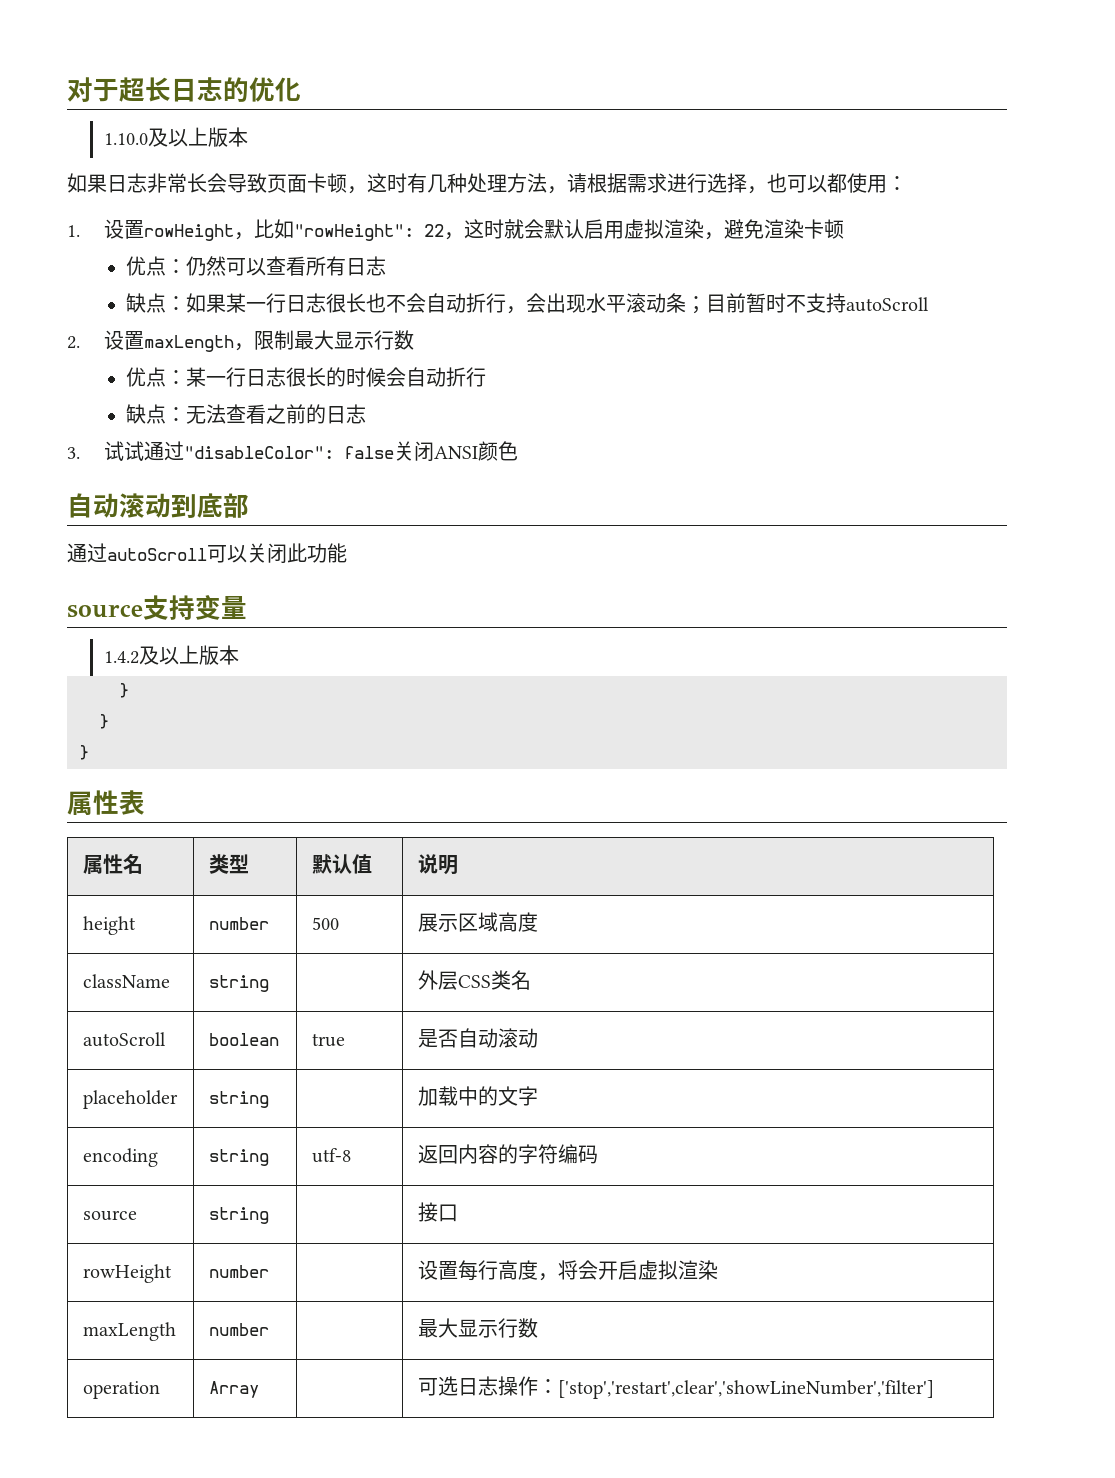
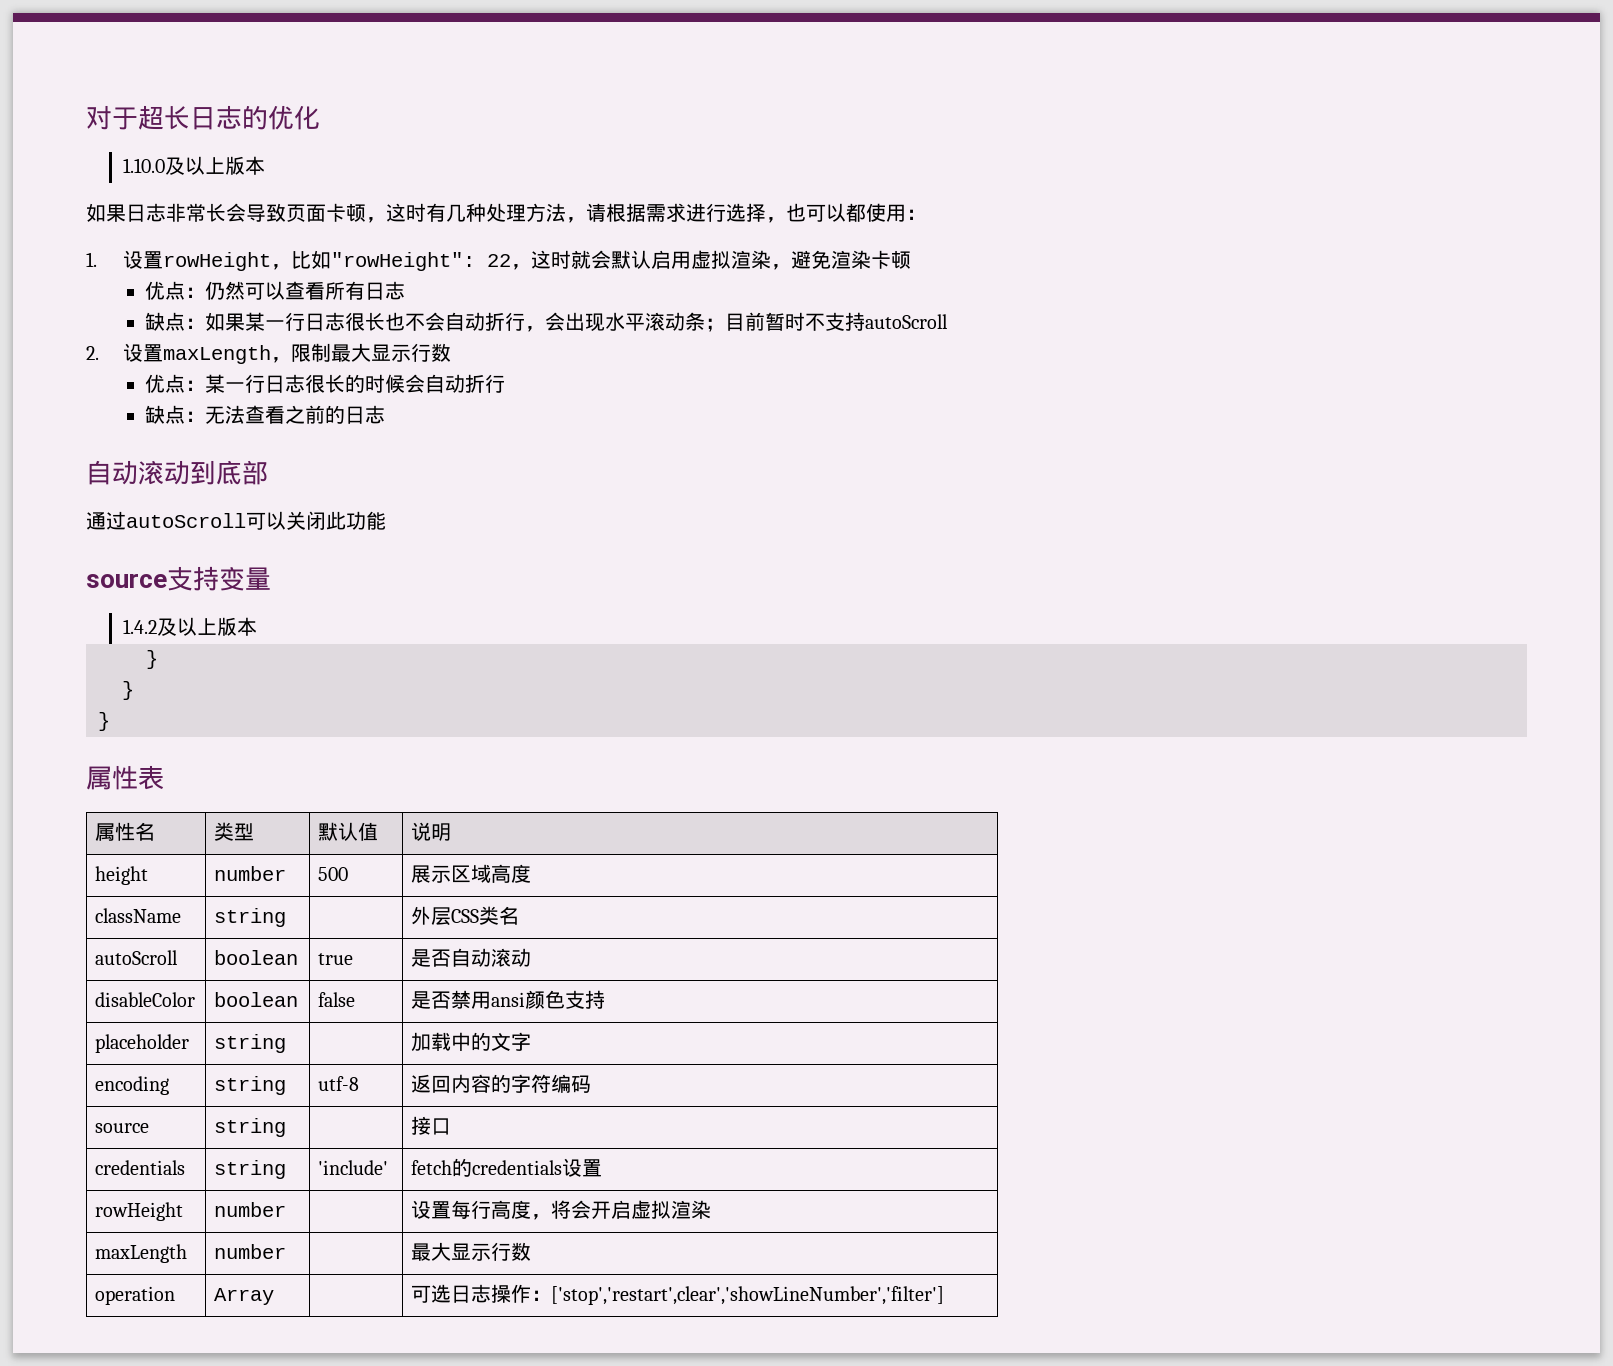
[67,441,519,462] // 3.试试通过"disableColor": false关闭ANSI颜色 -> (385, 414) none
(538, 1038) none -> [95,992,196,1007] [214,992,299,1007] [318,992,356,1007] [411,990,606,1009] // disableColor | boolean | false | 是否禁用ansi颜色支持
(458, 1213) none -> [95,1160,186,1175] [214,1160,287,1179] [318,1160,389,1175] [411,1158,603,1177] // credentials | string | 'include' | fetch的credentials设置

